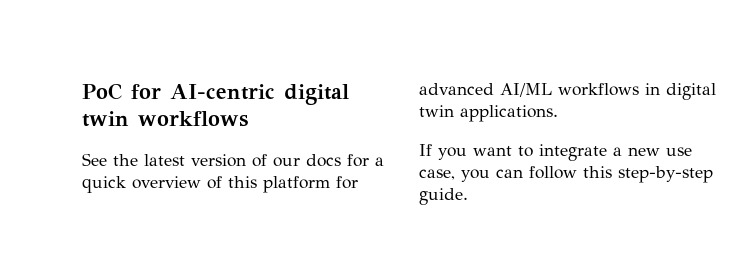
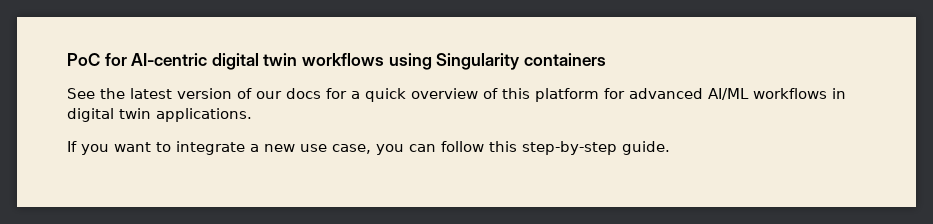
(248, 119) none -> [388,53,606,70] using Singularity containers

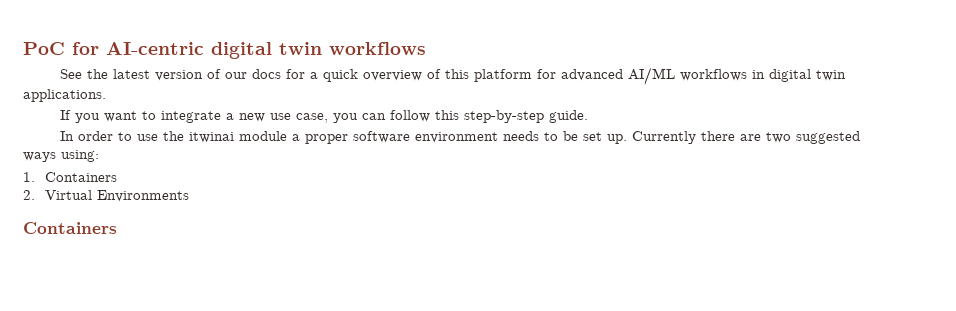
[388,53,606,70] using Singularity containers -> (426, 48) none
(670, 148) none -> [60,131,861,144] [23,150,99,162] [23,172,117,182] [23,190,189,202] [23,222,117,234] // In order to use the itwinai module a proper software environment needs to be set up. Currently there are two suggested ways using: // 1. Containers // 2. Virtual Environments // Containers

